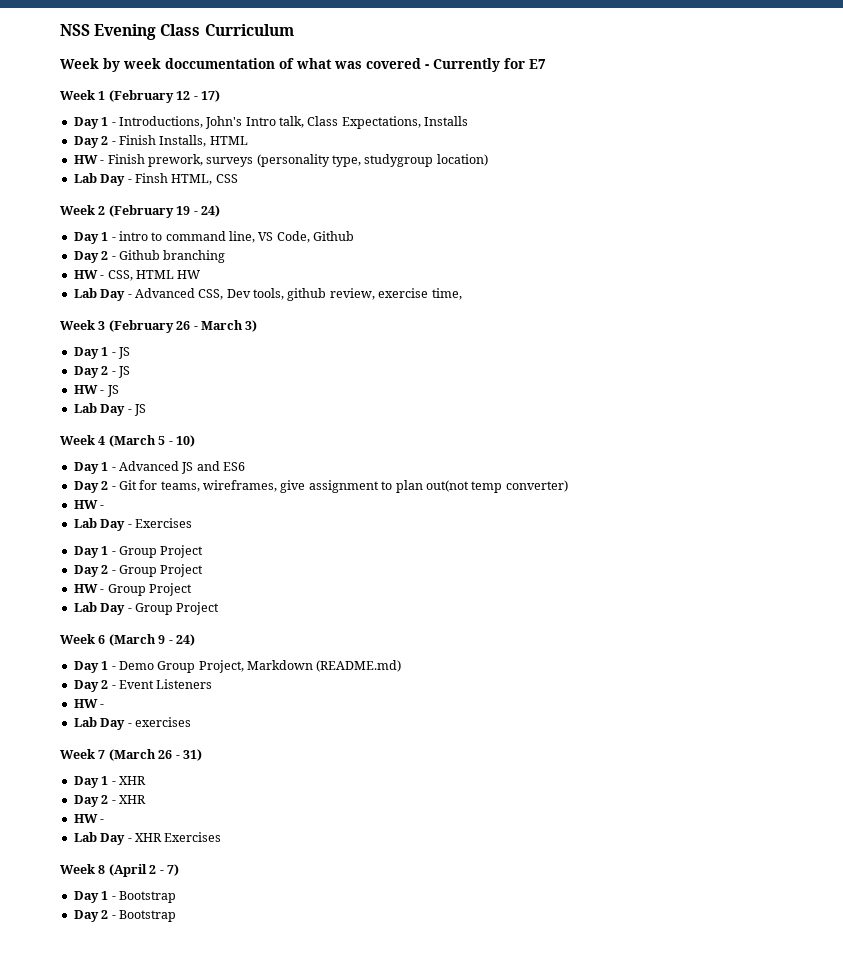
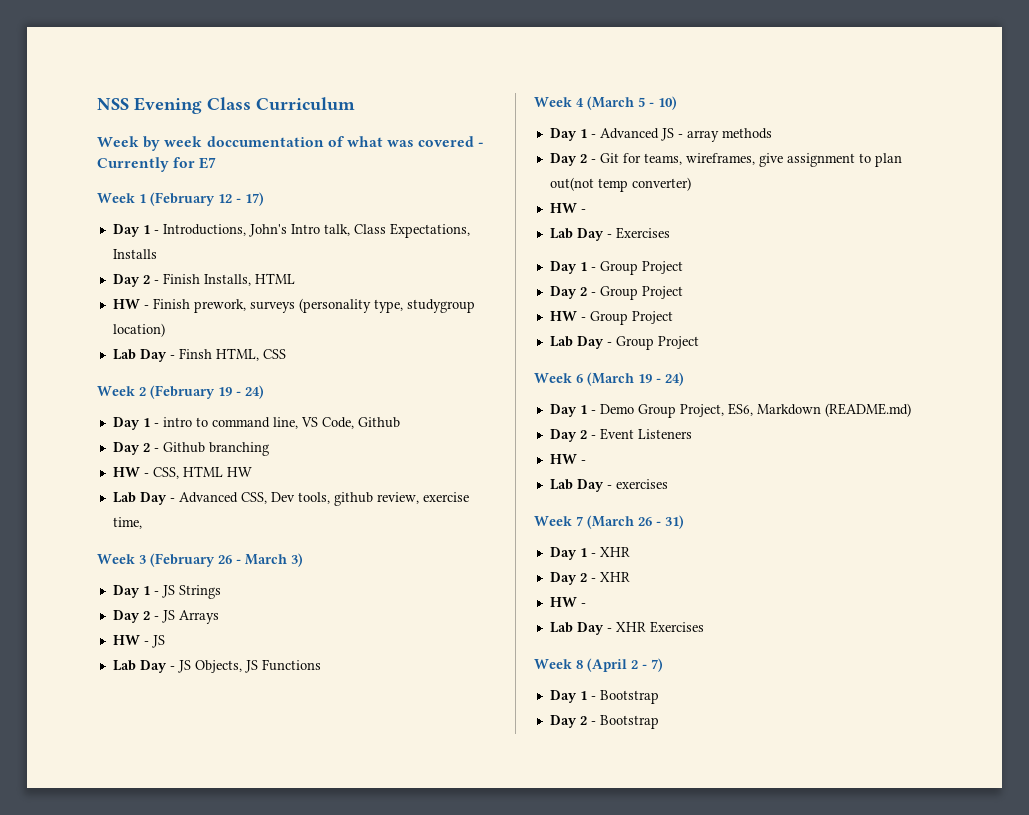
(130, 353) none -> [178,585,221,599] Strings
(130, 372) none -> [178,610,219,624] Arrays
(146, 410) none -> [194,659,321,673] Objects, JS Functions
[196,461,245,471] and ES6 -> [677,128,772,142] - array methods
[158,635,166,644] 9 -> [638,374,652,383] 19
(244, 666) none -> [727,403,753,416] ES6,

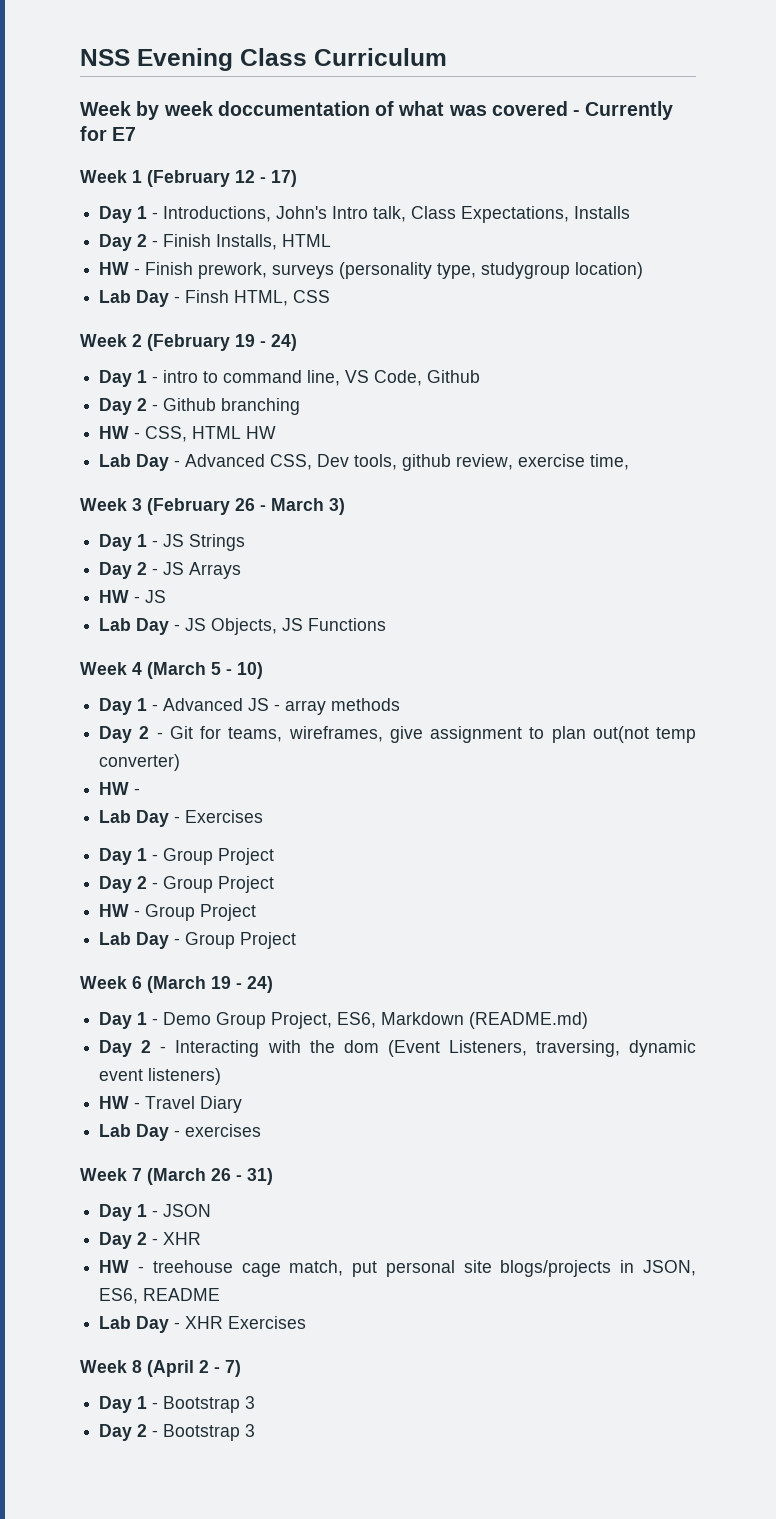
[599,428,692,440] [549,454,586,464] Event Listeners // HW - -> [175,1040,696,1057] [99,1068,222,1085] [99,1096,243,1113] Interacting with the dom (Event Listeners, traversing, dynamic event listeners) // HW - Travel Diary
[599,547,630,557] XHR -> [163,1204,212,1217] JSON
(586, 605) none -> [152,1260,696,1277] [99,1288,221,1304] treehouse cage match, put personal site blogs/projects in JSON, ES6, README
(659, 697) none -> [245,1396,256,1409] 3
(659, 722) none -> [245,1424,256,1437] 3

